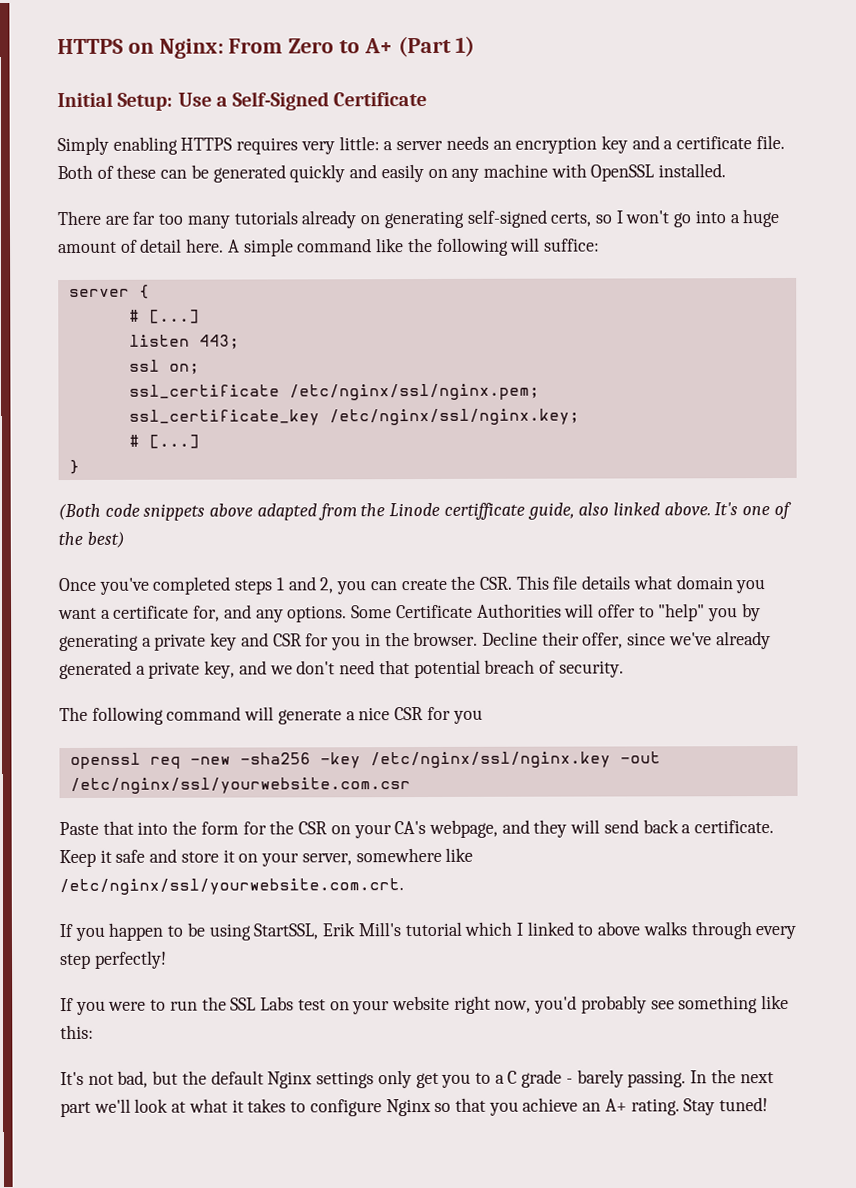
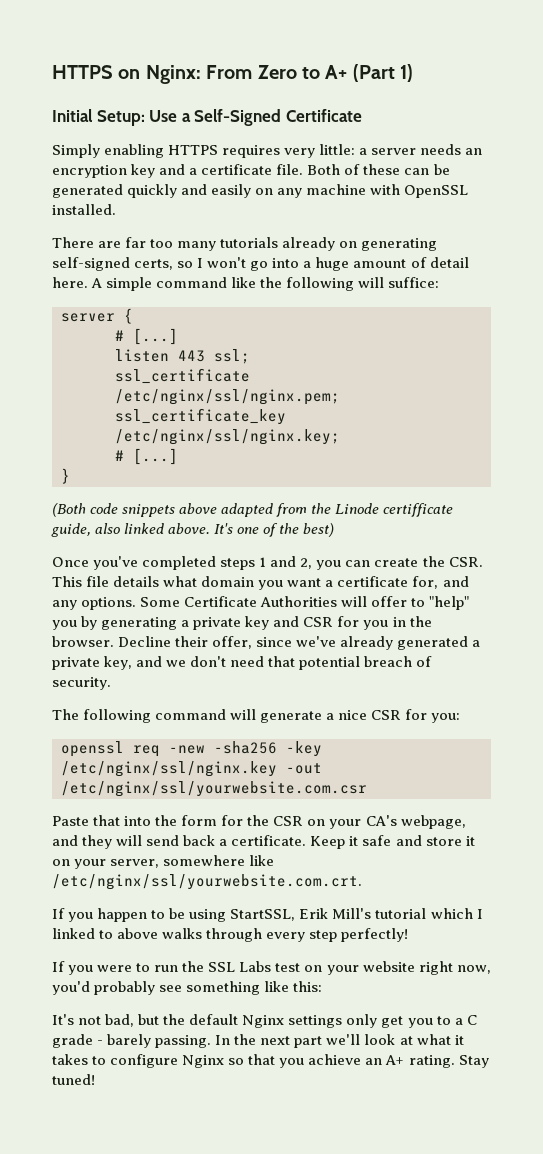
[198,334,240,350] [128,359,200,375] 443; // ssl on; -> [178,349,250,364] 443 ssl;
[452,709,483,724] you -> [431,713,461,723] you:

